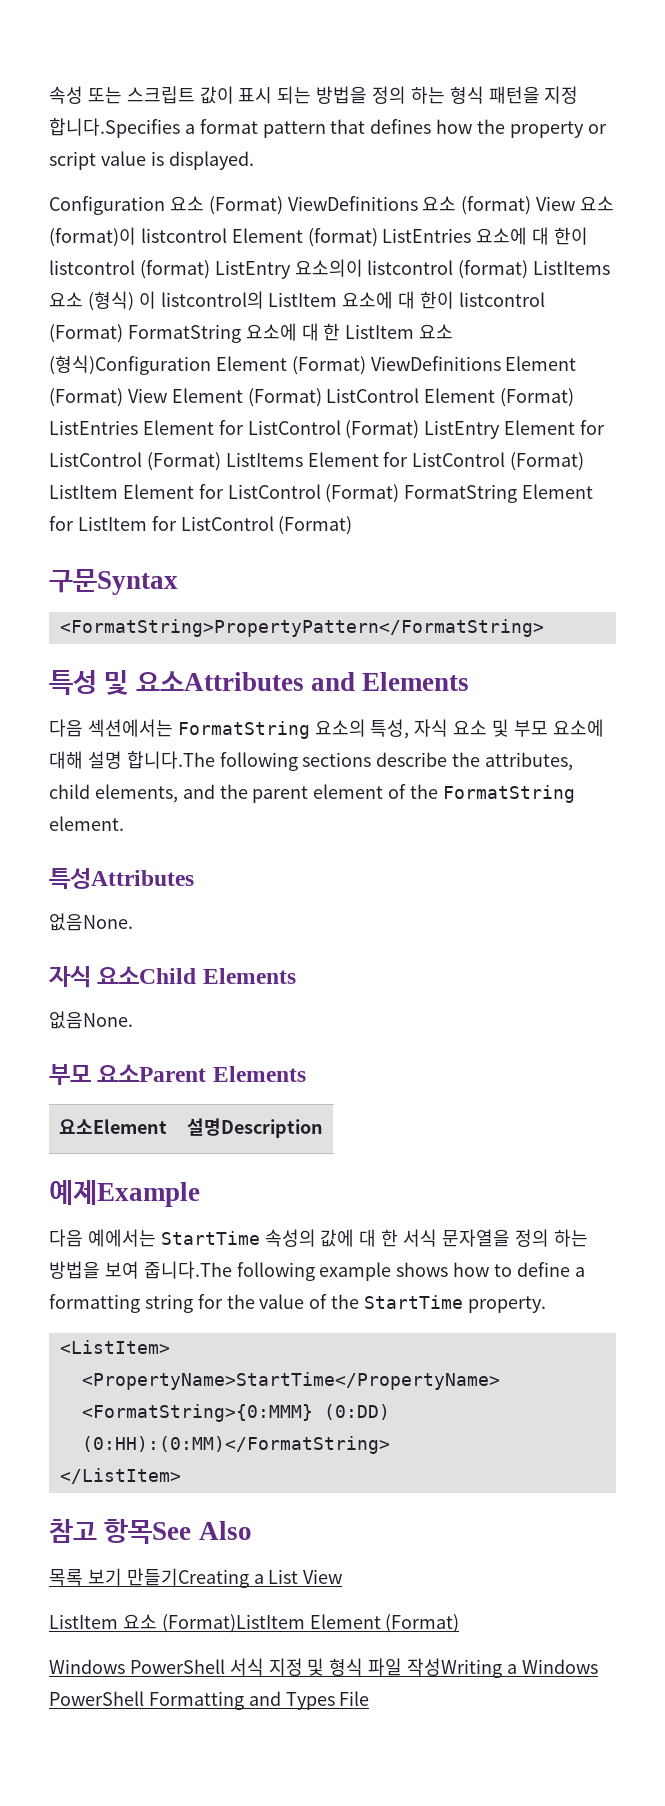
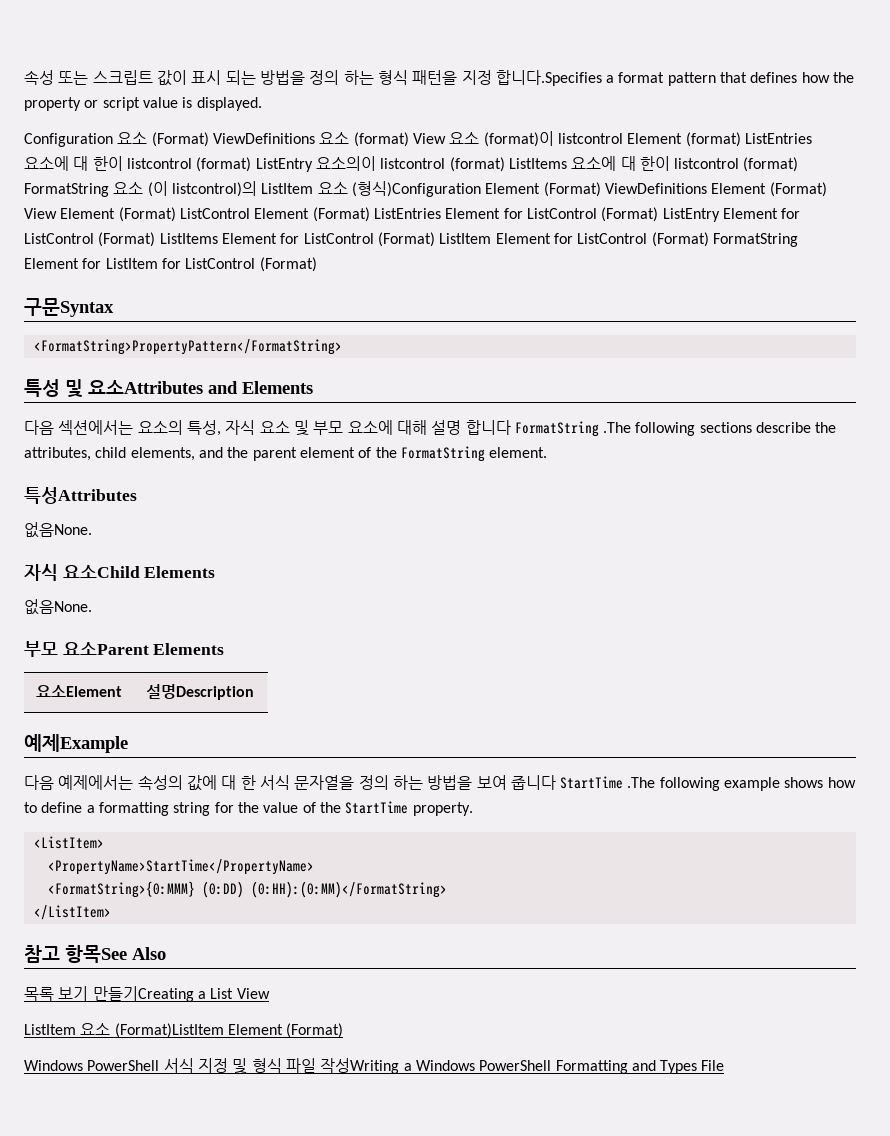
[49,291,545,311] [49,323,341,343] 요소 (형식) 이 listcontrol의 ListItem 요소에 대 한이 listcontrol (Format) FormatString 요소에 대 한 -> [571,156,799,172] [24,181,257,197] 요소에 대 한이 listcontrol (format) FormatString 요소 (이 listcontrol)의
[177,721,310,739] FormatString -> (134, 427) none
[126,751,215,769] 합니다.The -> [465,420,632,437] 합니다 FormatString .The
[87,1229,260,1247] 예에서는 StartTime -> [58,775,134,790] 예제에서는
[143,1261,232,1279] 줍니다.The -> [510,775,656,790] 줍니다 StartTime .The

